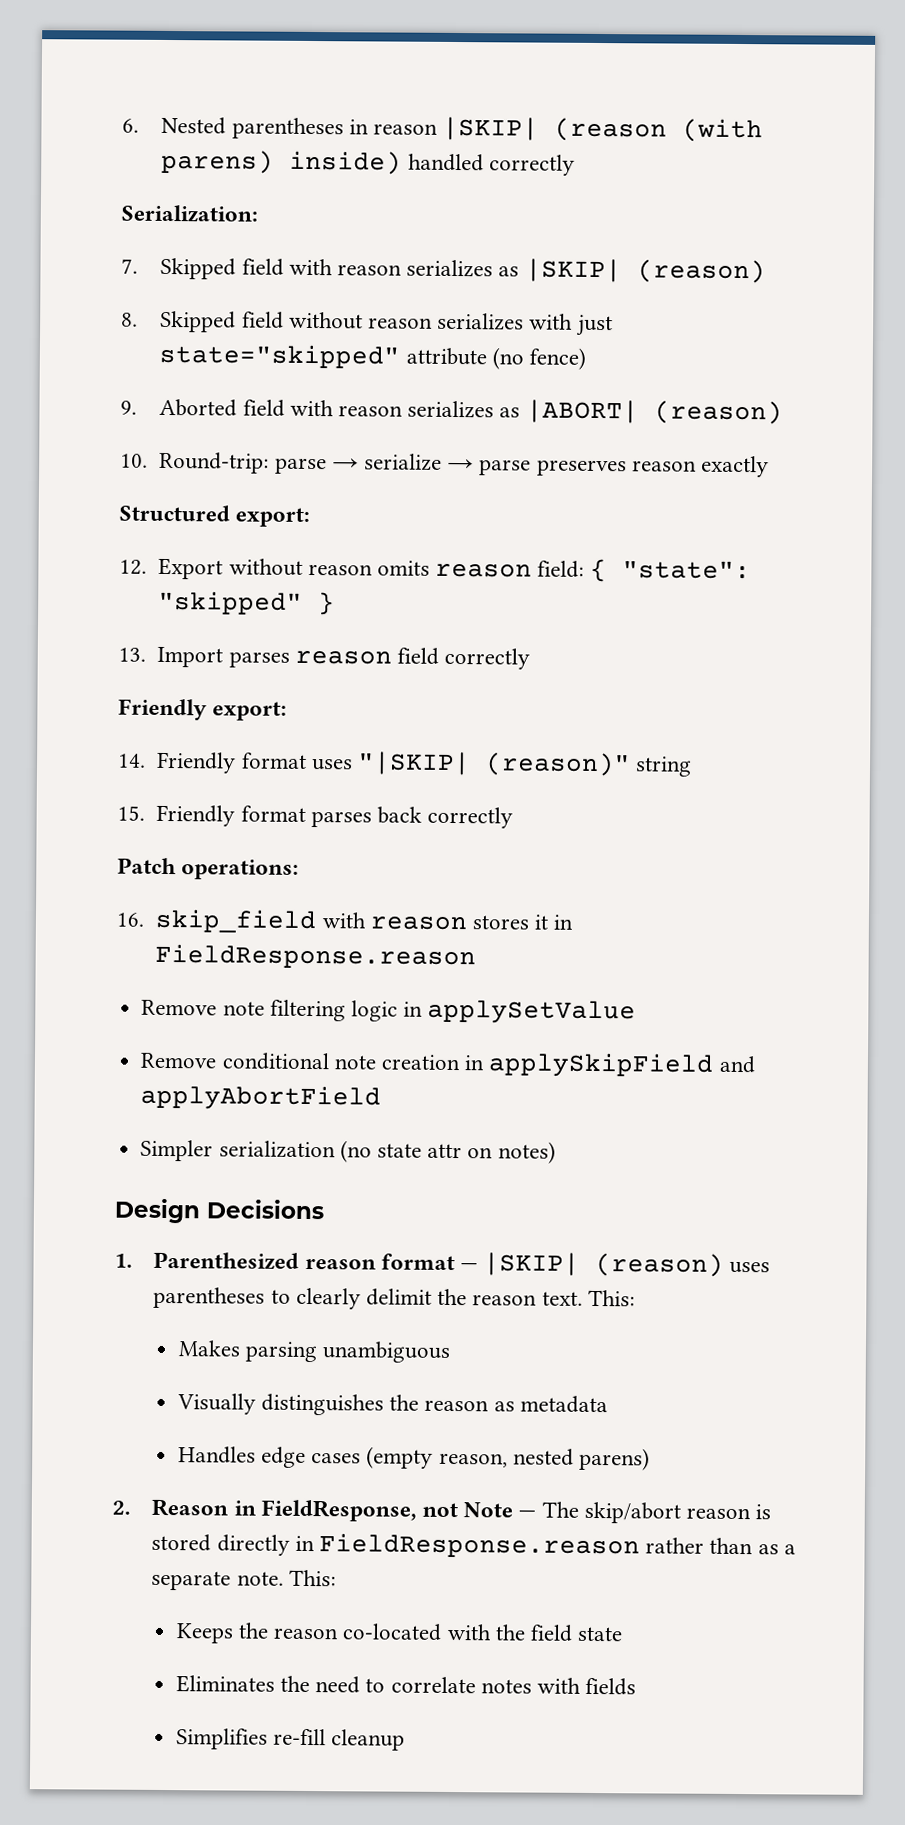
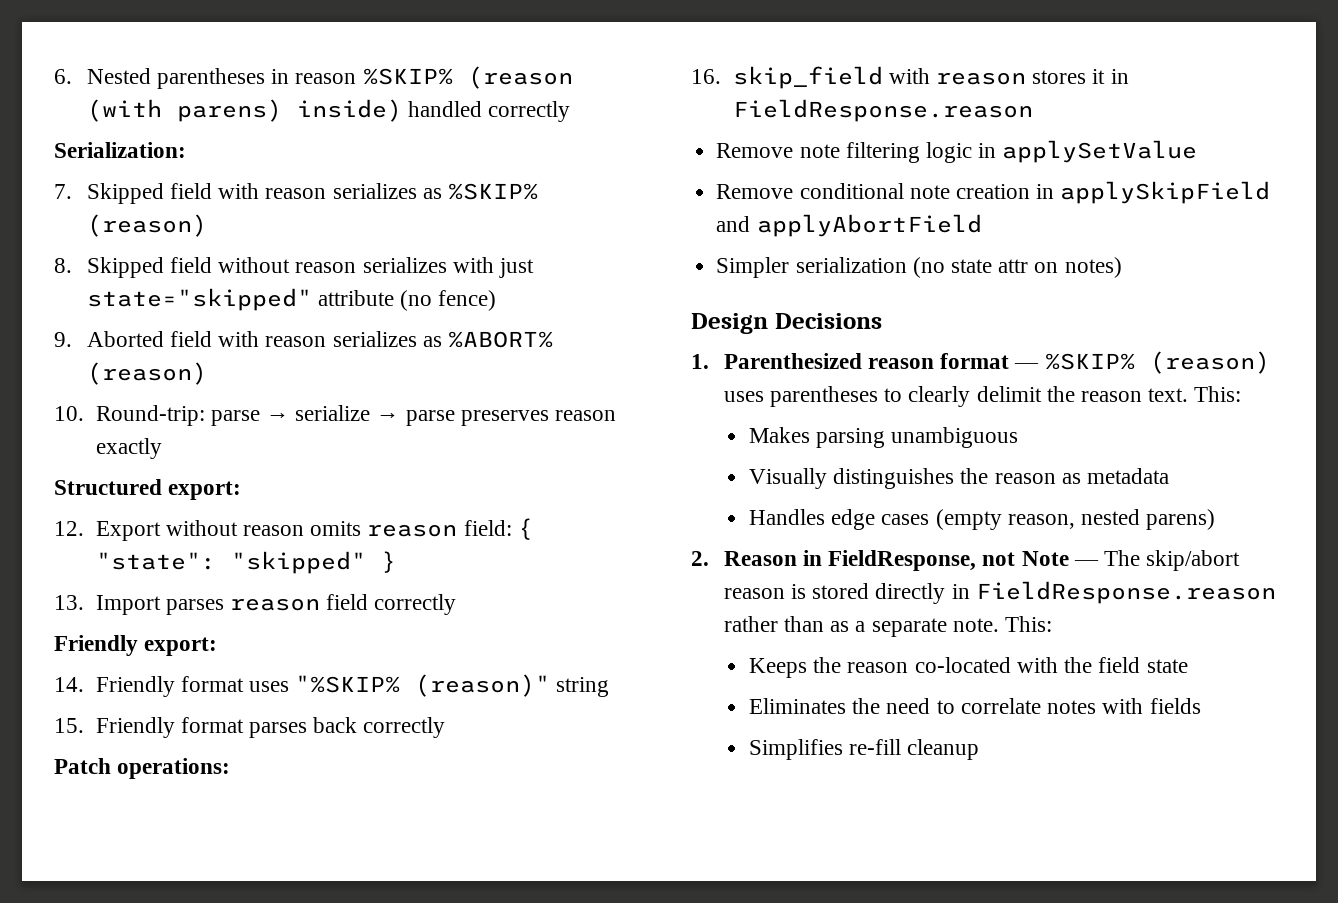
[442,116,540,141] |SKIP| -> [362,68,453,85] %SKIP%
[524,258,622,283] |SKIP| -> [448,183,539,200] %SKIP%
[525,399,639,424] |ABORT| -> [448,331,554,348] %ABORT%
[357,751,472,776] "|SKIP| -> [295,675,401,693] "%SKIP%
[483,1252,581,1276] |SKIP| -> [1044,353,1135,370] %SKIP%

